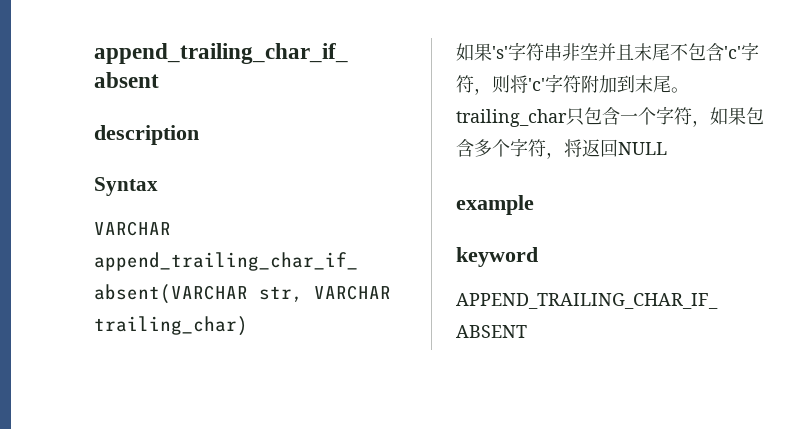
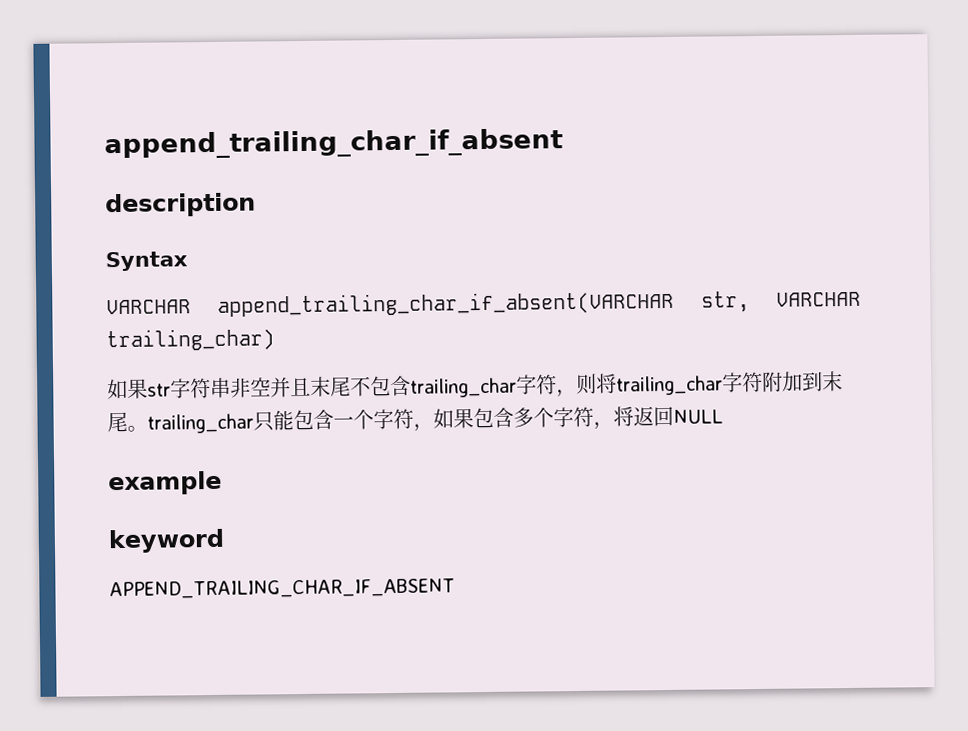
[492,46,508,59] 's' -> [147,383,171,397] str
[724,46,741,59] 'c' -> [410,377,517,398] trailing_char
[528,78,545,91] 'c' -> [616,375,723,396] trailing_char
(584, 117) none -> [273,410,294,431] 能

